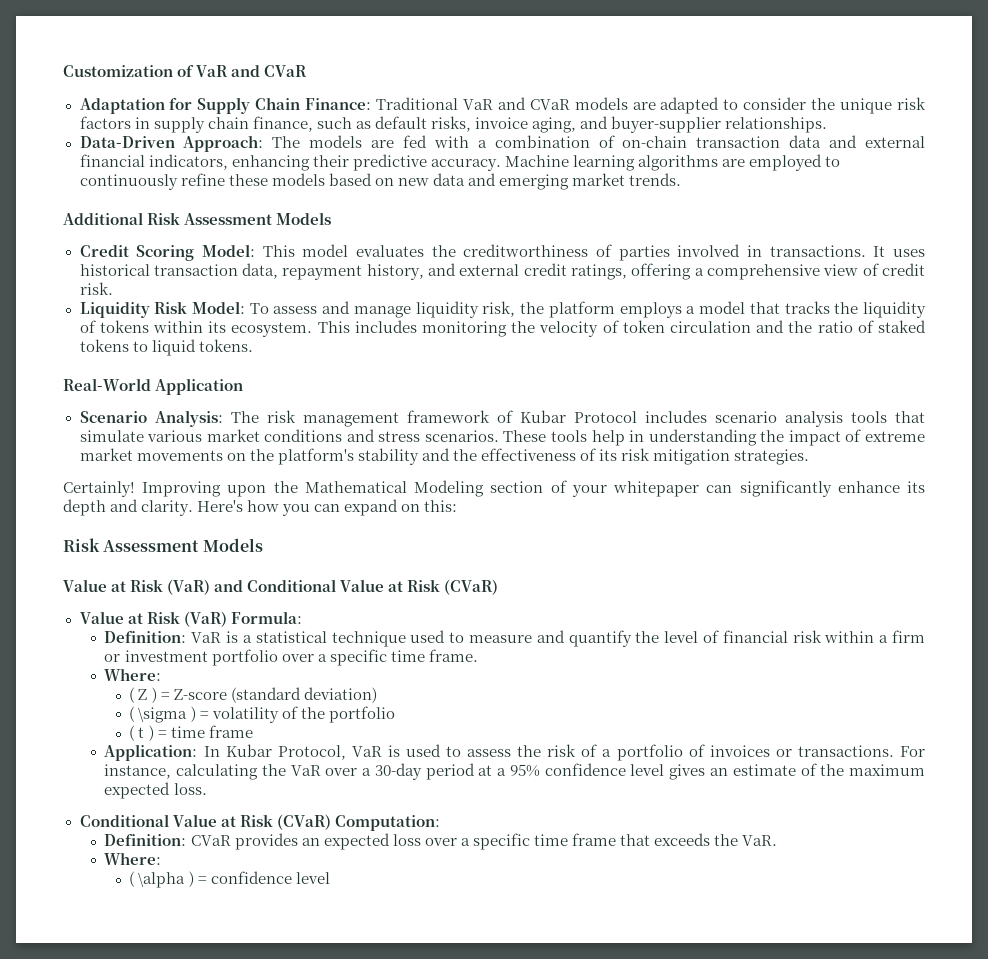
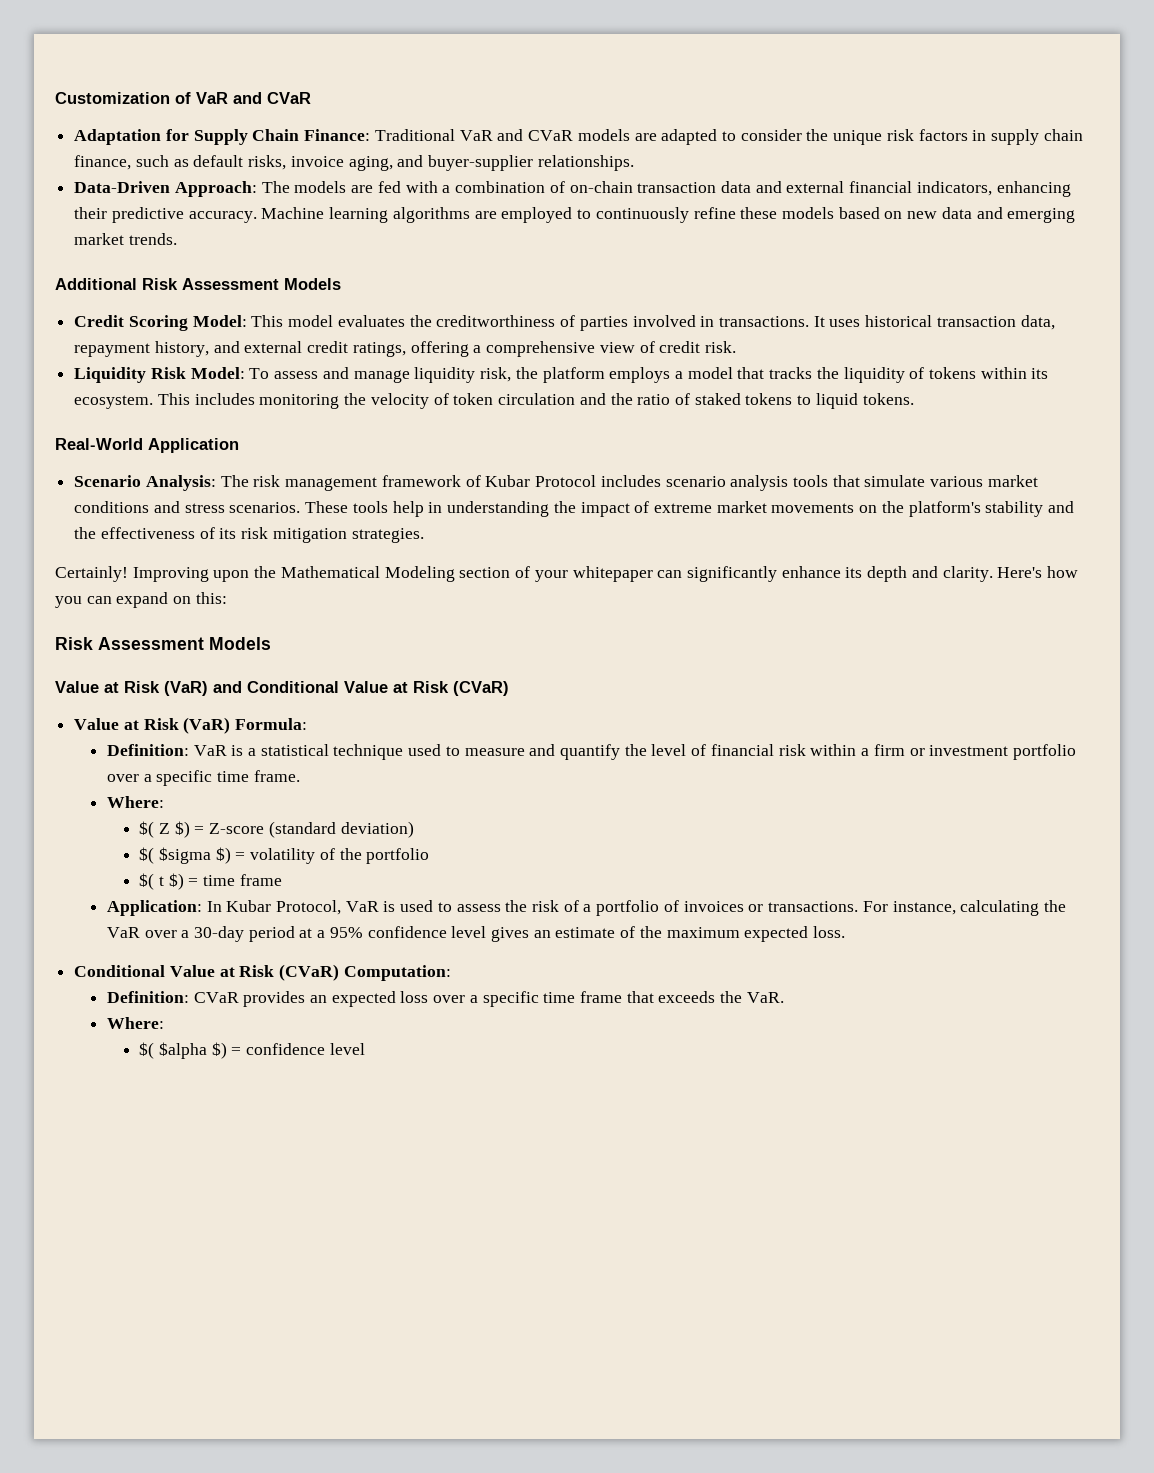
[129,687,157,703] ( Z ) -> [139,821,190,838] $( Z $)
[129,706,196,723] ( \sigma ) -> [139,847,231,864] $( $sigma $)
[129,725,154,741] ( t ) -> [139,873,184,890] $( t $)
[129,871,194,888] ( \alpha ) -> [139,1042,227,1059] $( $alpha $)

